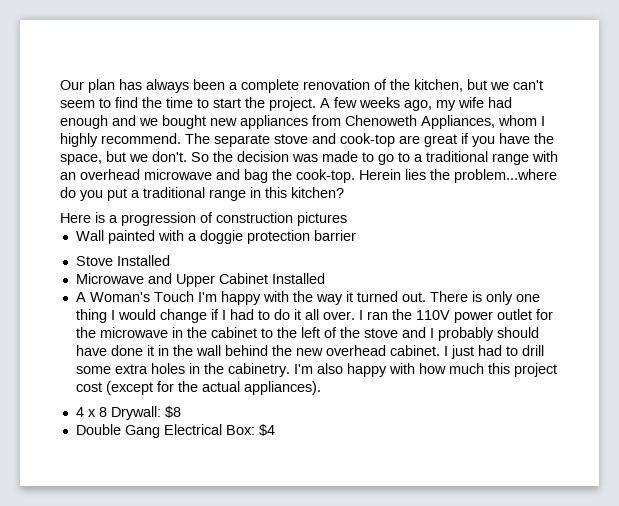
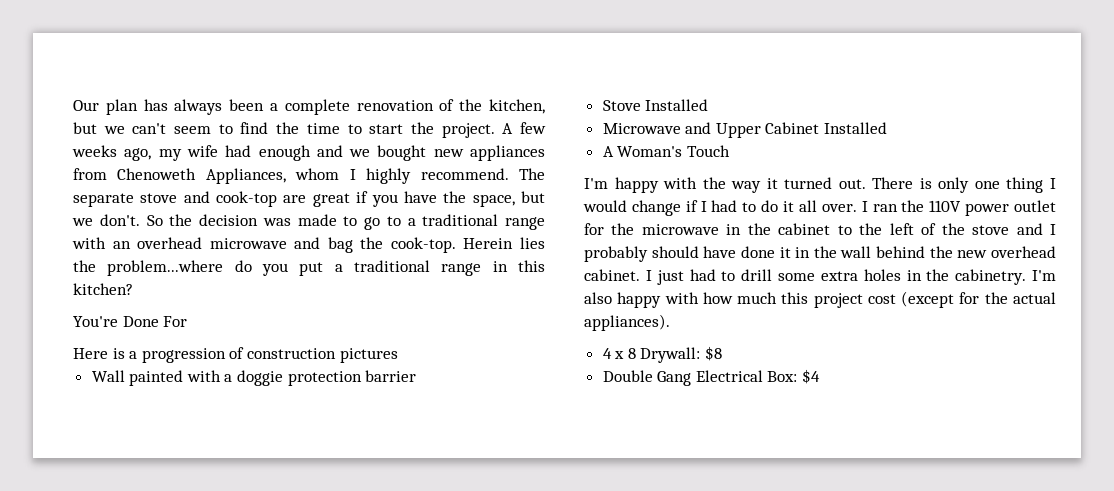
(344, 192) none -> [73,316,188,327] // You're Done For
(194, 296) none -> (730, 151) //

